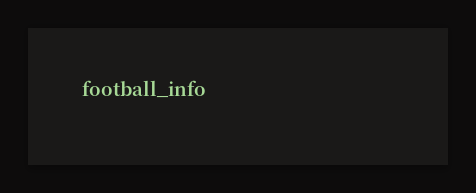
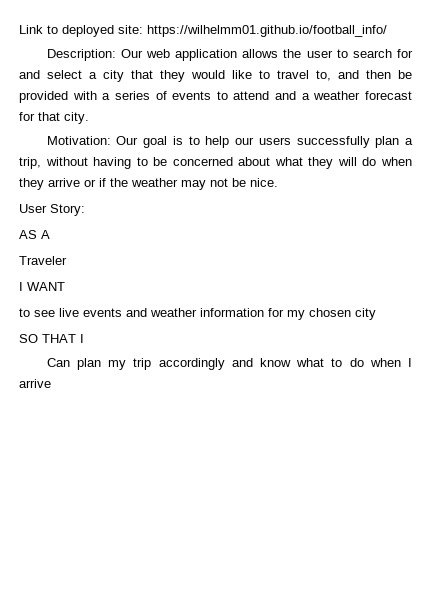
[82,80,206,98] football_info -> [19,25,387,37] [46,49,413,61] [19,70,412,82] [19,91,412,103] [19,112,89,124] [46,136,413,148] [19,157,412,169] [19,178,278,190] [19,204,85,216] [19,230,50,239] [19,256,67,265] [19,282,65,291] [19,308,376,320] [19,334,84,343] [46,358,413,370] [19,379,51,388] Link to deployed site: https://wilhelmm01.github.io/football_info/ // Description: Our web application allows the user to search for and select a city that they would like to travel to, and then be provided with a series of events to attend and a weather forecast for that city. // Motivation: Our goal is to help our users successfully plan a trip, without having to be concerned about what they will do when they arrive or if the weather may not be nice. // User Story: // AS A // Traveler // I WANT // to see live events and weather information for my chosen city // SO THAT I // Can plan my trip accordingly and know what to do when I arrive

